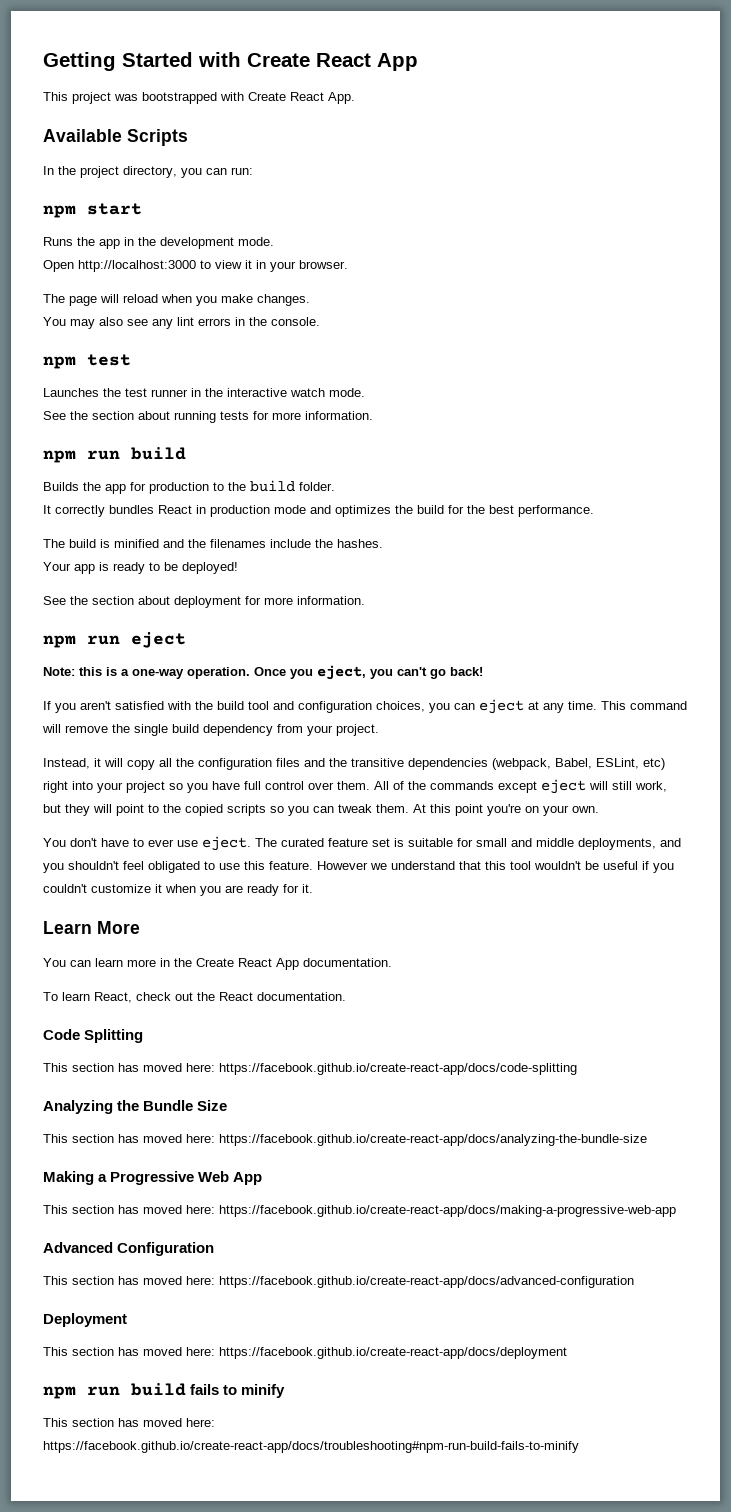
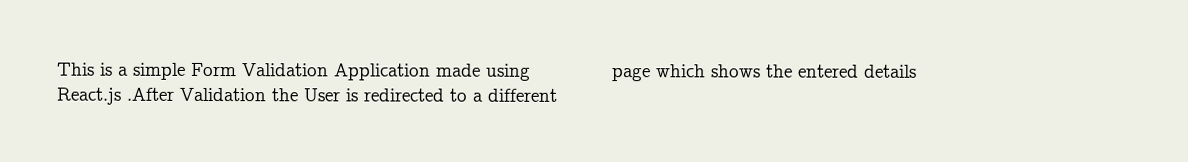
[43,52,418,71] [43,92,355,104] [43,129,188,146] [43,166,253,178] [43,203,142,218] [43,237,274,249] [43,260,348,272] [43,294,310,306] [43,317,320,329] [43,354,131,369] [43,388,365,397] [43,411,373,423] [43,447,186,463] [43,480,335,494] [43,505,594,517] [43,539,383,548] [43,562,238,574] [43,596,365,608] [43,632,186,648] [43,665,483,680] [43,699,687,714] [42,724,379,736] [43,758,665,770] [43,779,667,794] [43,804,599,816] [43,836,681,851] [43,861,674,873] [43,884,313,896] [43,921,140,934] [43,958,392,970] [43,992,346,1003] [43,1029,144,1043] [43,1063,577,1075] [43,1100,228,1114] [43,1134,647,1146] [43,1171,263,1185] [43,1205,676,1217] [43,1242,215,1256] [43,1276,634,1288] [43,1313,127,1327] [43,1347,567,1359] [43,1383,286,1399] [43,1418,215,1427] [43,1441,579,1453] Getting Started with Create React App // This project was bootstrapped with Create React App. // Available Scripts // In the project directory, you can run: // npm start // Runs the app in the development mode. // Open http://localhost:3000 to view it in your browser. // The page will reload when you make changes. // You may also see any lint errors in the console. // npm test // Launches the test runner in the interactive watch mode. // See the section about running tests for more information. // npm run build // Builds the app for production to the build folder. // It correctly bundles React in production mode and optimizes the build for the best performance. // The build is minified and the filenames include the hashes. // Your app is ready to be deployed! // See the section about deployment for more information. // npm run eject // Note: this is a one-way operation. Once you eject, you can't go back! // If you aren't satisfied with the build tool and configuration choices, you can eject at any time. This command will remove the single build dependency from your project. // Instead, it will copy all the configuration files and the transitive dependencies (webpack, Babel, ESLint, etc) right into your project so you have full control over them. All of the commands except eject will still work, but they will point to the copied scripts so you can tweak them. At this point you're on your own. // You don't have to ever use eject. The curated feature set is suitable for small and middle deployments, and you shouldn't feel obligated to use this feature. However we understand that this tool wouldn't be useful if you couldn't customize it when you are ready for it. // Learn More // You can learn more in the Create React App documentation. // To learn React, check out the React documentation. // Code Splitting // This section has moved here: https://facebook.github.io/create-react-app/docs/code-splitting // Analyzing the Bundle Size // This section has moved here: https://facebook.github.io/create-react-app/docs/analyzing-the-bundle-size // Making a Progressive Web App // This section has moved here: https://facebook.github.io/create-react-app/docs/making-a-progressive-web-app // Advanced Configuration // This section has moved here: https://facebook.github.io/create-react-app/docs/advanced-configuration // Deployment // This section has moved here: https://facebook.github.io/create-react-app/docs/deployment // npm run build fails to minify // This section has moved here: https://facebook.github.io/create-react-app/docs/troubleshooting#npm-run-build-fails-to-minify -> [57,62,531,81] [56,87,557,105] [611,64,917,82] This is a simple Form Validation Application made using React.js .After Validation the User is redirected to a different page which shows the entered details

